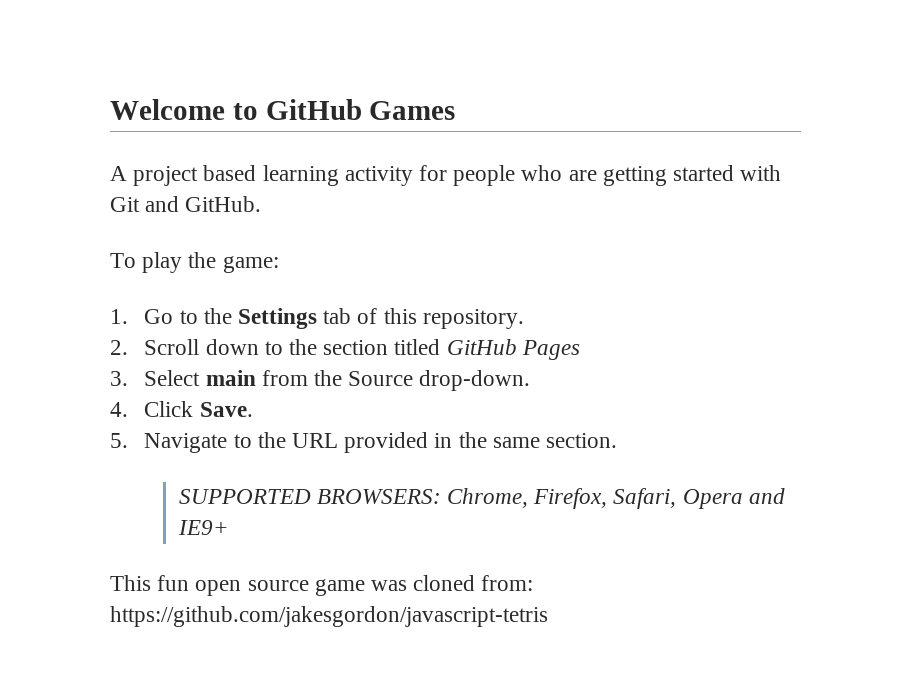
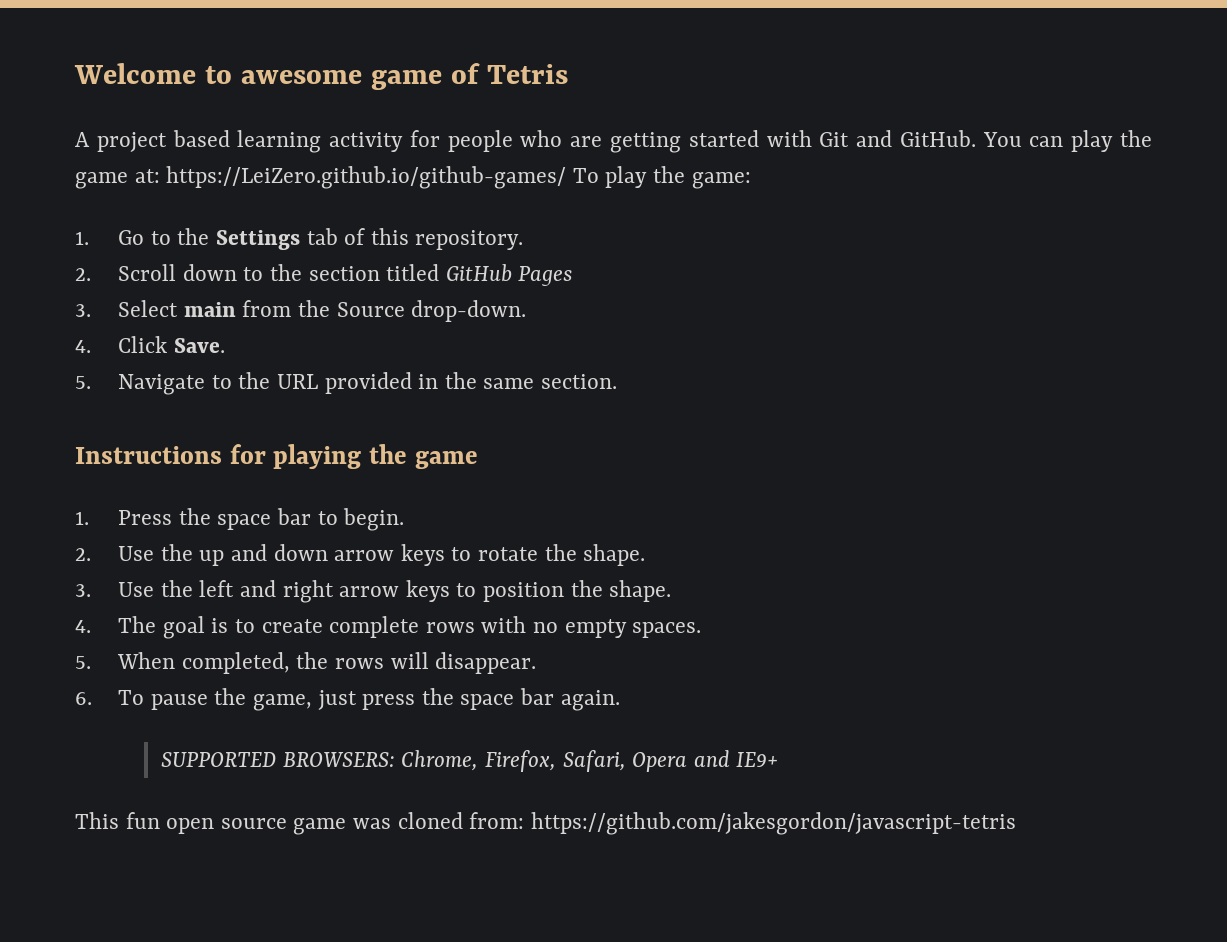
[265,99,456,120] GitHub Games -> [240,63,568,90] awesome game of Tetris
(262, 204) // -> [982,130,1153,152] [75,166,567,189] You can play the game at: https://LeiZero.github.io/github-games/
(617, 440) none -> [75,444,478,469] [75,508,405,531] [75,544,646,566] [75,580,672,603] [75,616,702,639] [75,652,537,674] [75,688,620,711] // Instructions for playing the game // 1. Press the space bar to begin. // 2. Use the up and down arrow keys to rotate the shape. // 3. Use the left and right arrow keys to position the shape. // 4. The goal is to create complete rows with no empty spaces. // 5. When completed, the rows will disappear. // 6. To pause the game, just press the space bar again.

